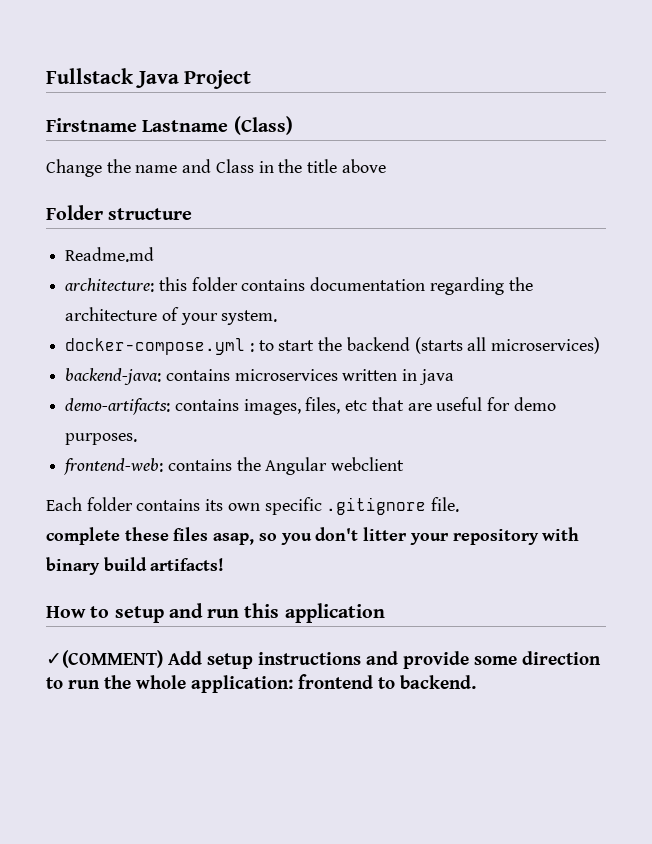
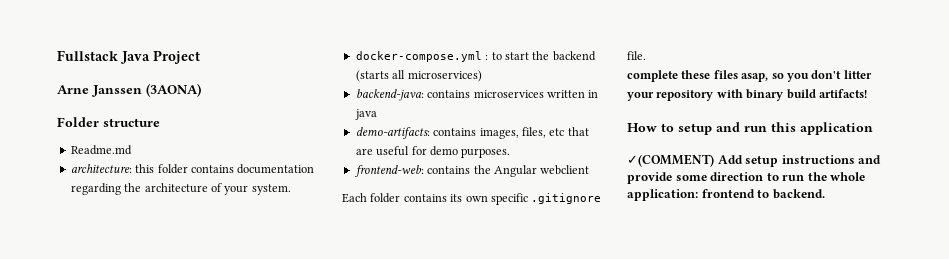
[46,116,293,135] [46,159,386,177] Firstname Lastname (Class) // Change the name and Class in the title above -> [57,83,201,97] Arne Janssen (3AONA)

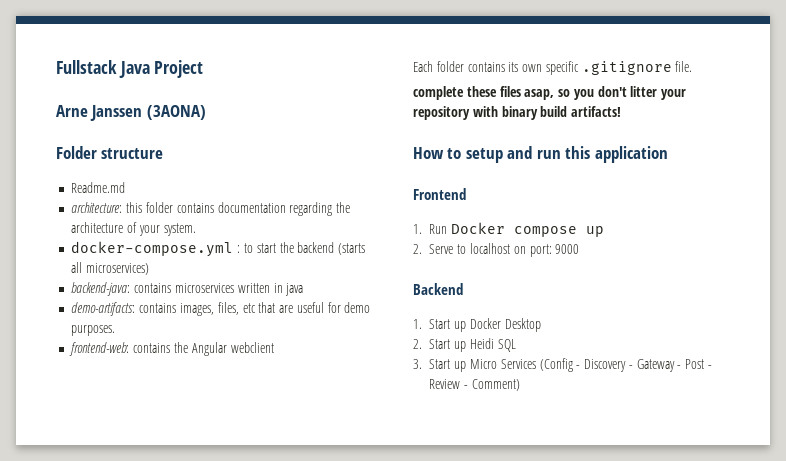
[627,154,882,167] [627,172,866,184] [627,189,825,201] ✓(COMMENT) Add setup instructions and provide some direction to run the whole application: frontend to backend. -> [413,188,466,200] [413,222,605,237] [413,243,580,257] [413,283,463,295] [413,318,541,332] [413,338,516,352] [413,358,712,372] [429,379,520,391] Frontend // 1. Run Docker compose up // 2. Serve to localhost on port: 9000 // Backend // 1. Start up Docker Desktop // 2. Start up Heidi SQL // 3. Start up Micro Services (Config - Discovery - Gateway - Post - Review - Comment)

